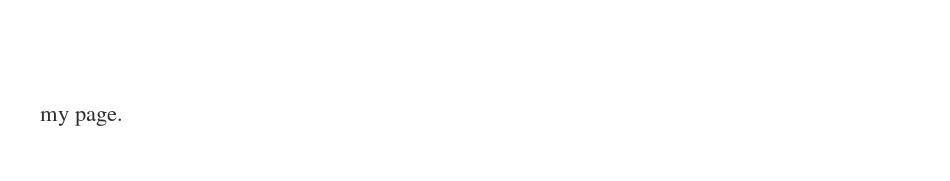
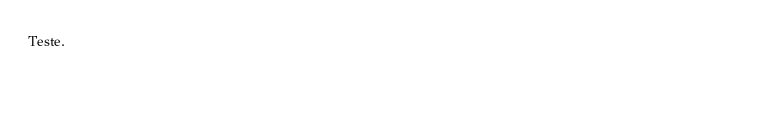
[40,111,124,126] my page. -> [28,36,65,46] Teste.

